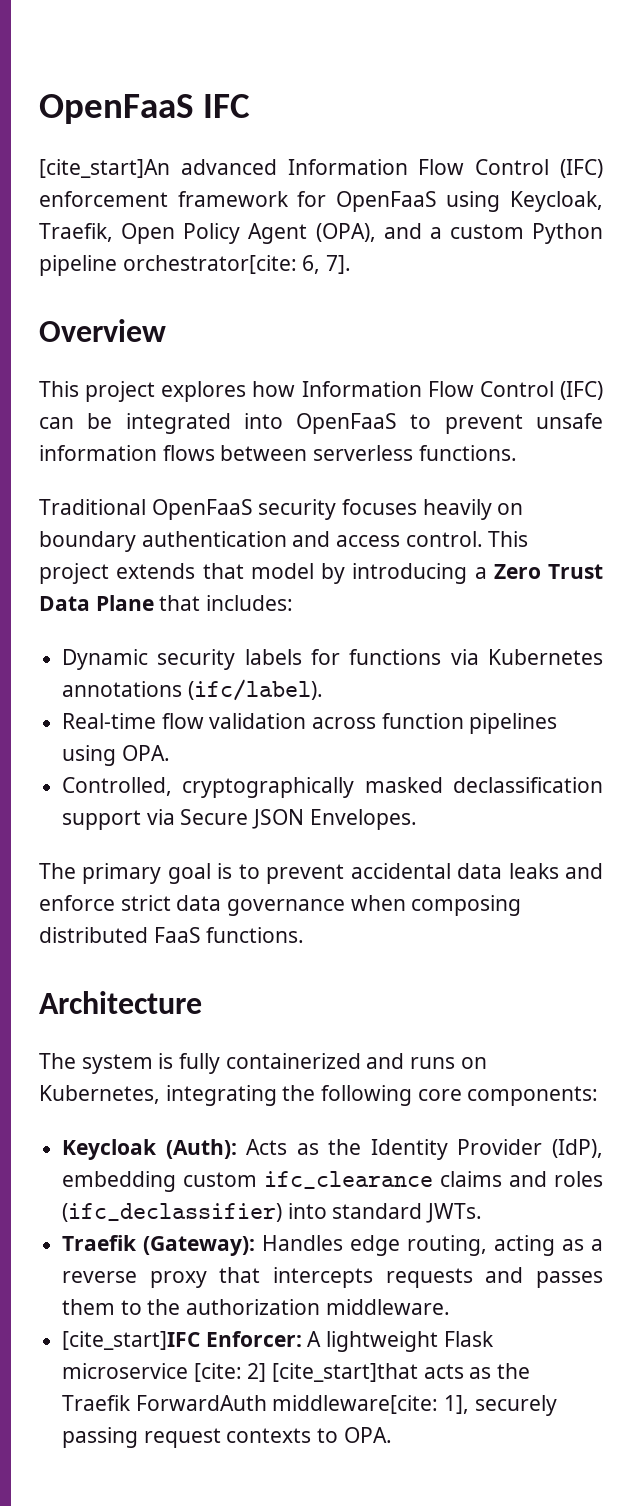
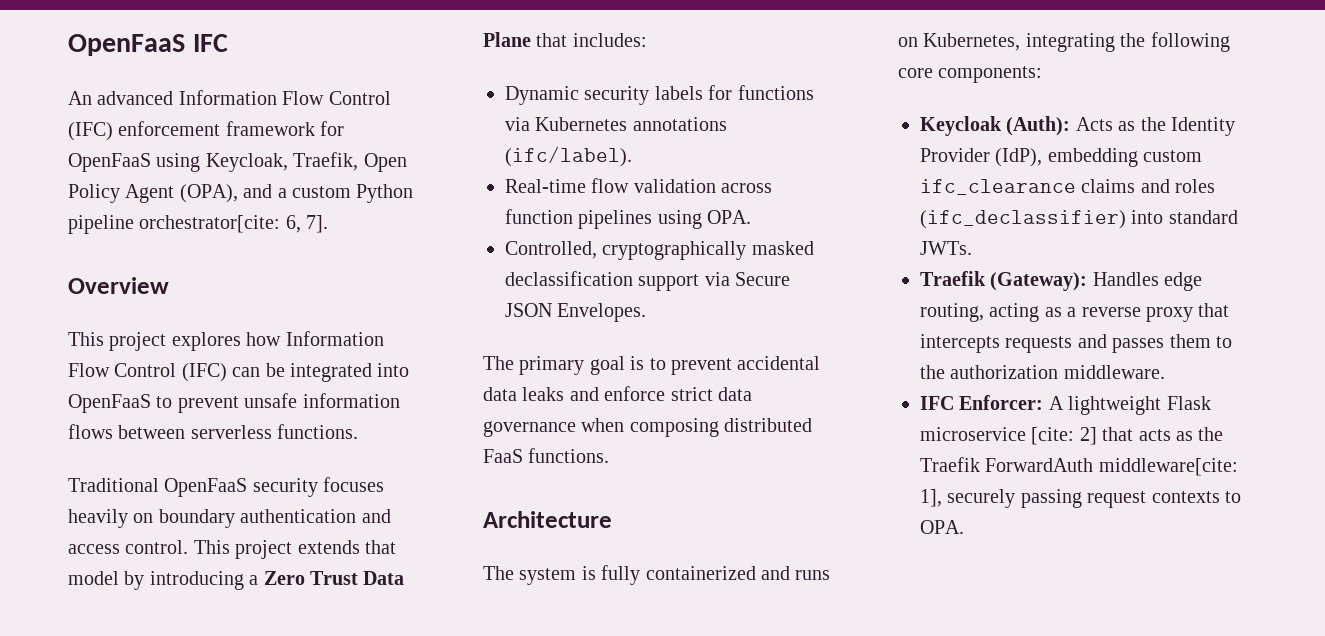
[39,159,170,178] [cite_start]An -> [68,91,92,105] An
[62,1331,201,1350] [cite_start]IFC -> [920,396,954,410] IFC
[272,1363,419,1382] [cite_start]that -> [1102,427,1134,441] that

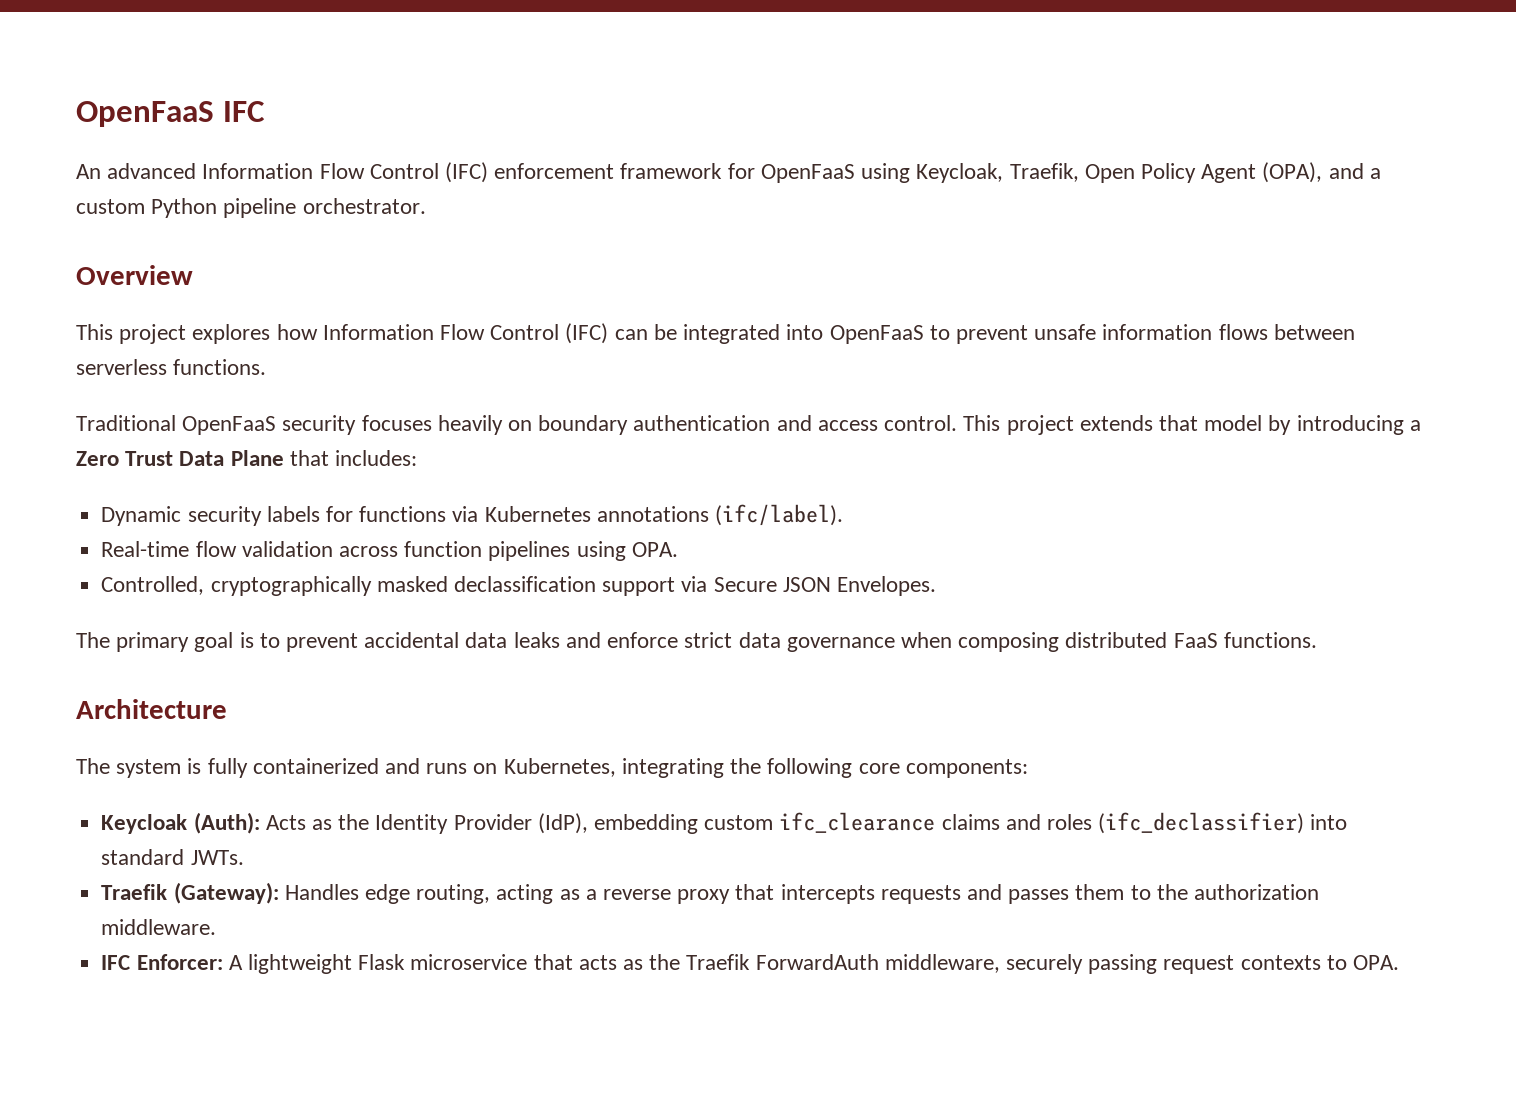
[139,215,329,233] orchestrator[cite: 6, 7]. -> [302,198,426,214] orchestrator.
[1031,427,1097,445] [cite: 2] -> (528, 962) none
[1098,458,1238,476] [920,489,942,507] middleware[cite: 1], -> [884,954,1000,973] middleware,

